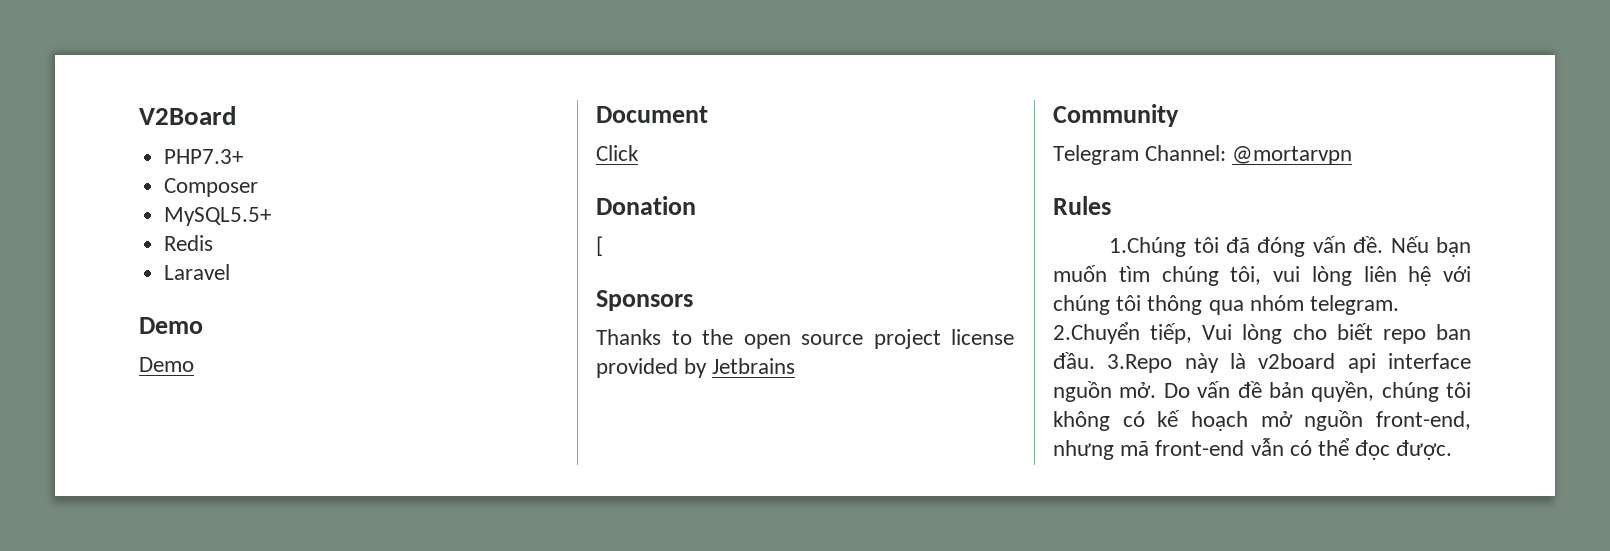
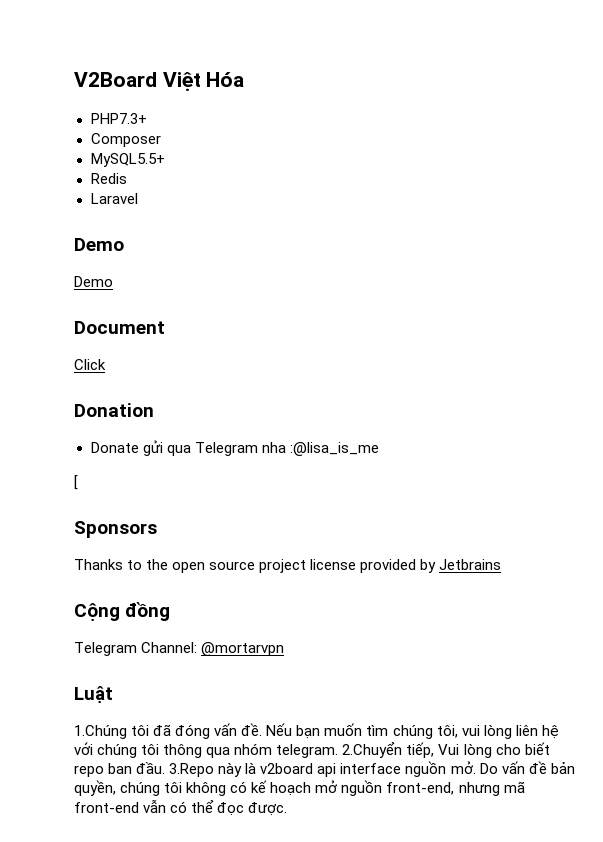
(236, 115) none -> [162,72,245,91] Việt Hóa
(696, 205) none -> [90,440,379,456] // Donate gửi qua Telegram nha :@lisa_is_me
[1053,104,1179,127] Community -> [74,602,171,621] Cộng đồng
[1053,196,1111,215] Rules -> [74,686,113,704] Luật

